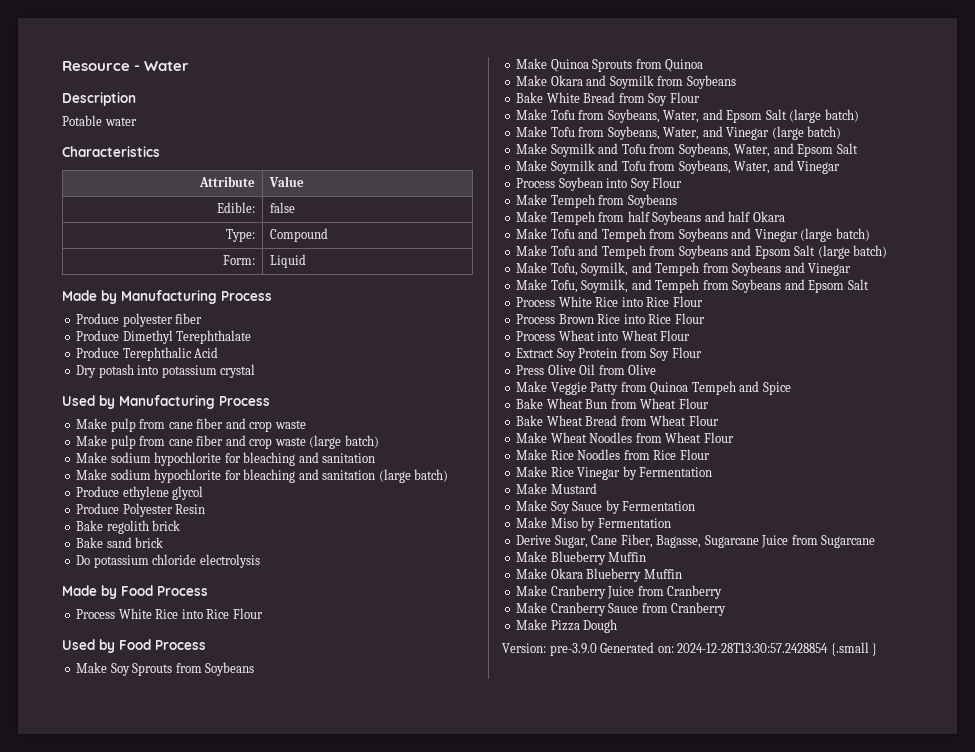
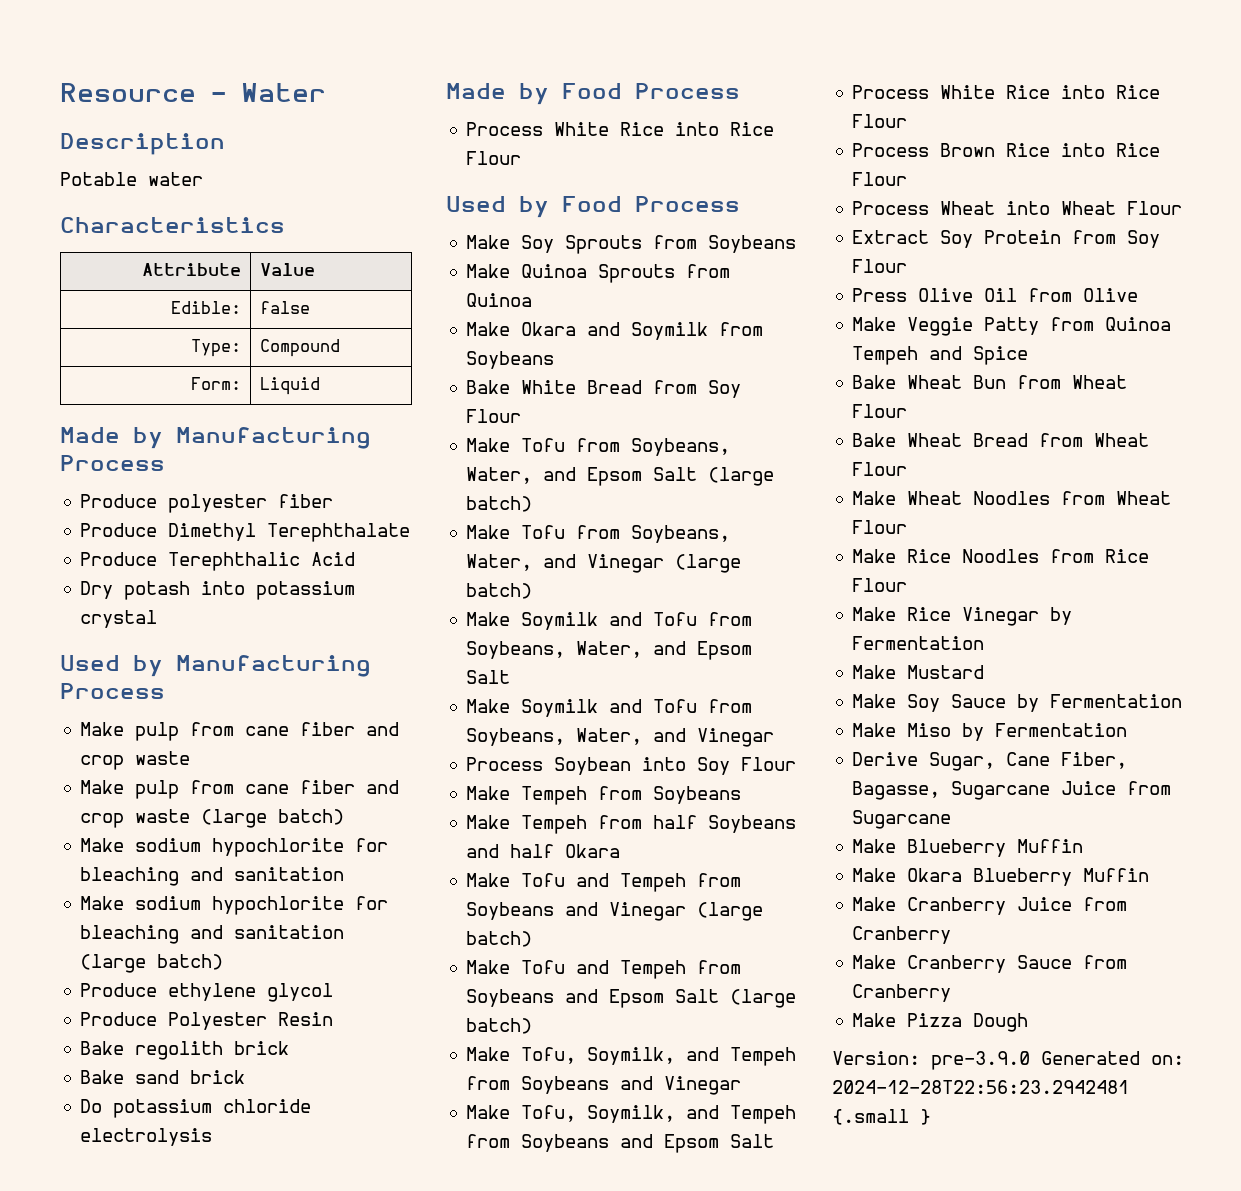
[677,643,829,653] 2024-12-28T13:30:57.2428854 -> [832,1080,1129,1094] 2024-12-28T22:56:23.2942481

